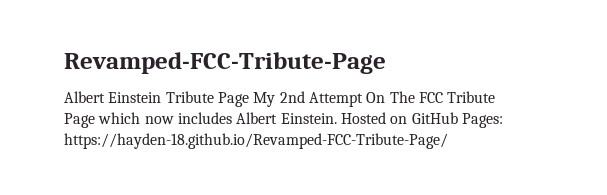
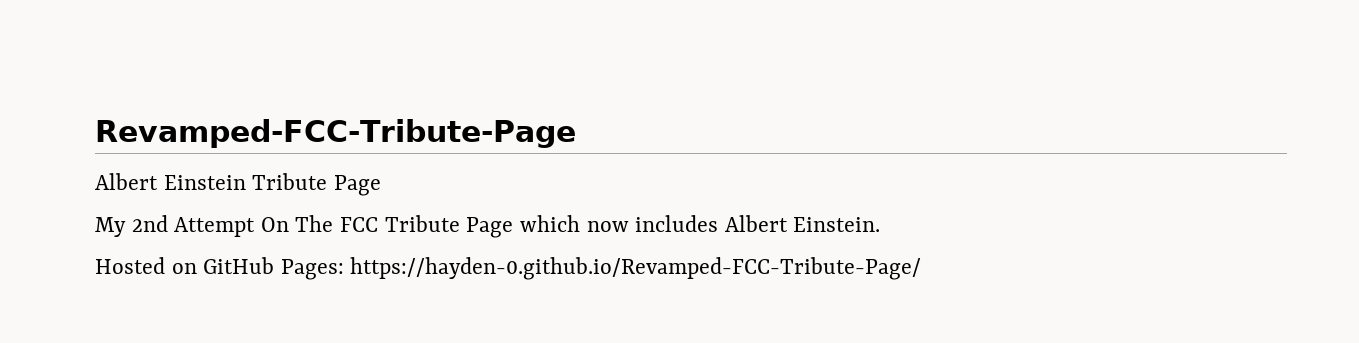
(249, 99) none -> (381, 185) //
(337, 118) none -> (881, 224) //
[64,133,448,149] https://hayden-18.github.io/Revamped-FCC-Tribute-Page/ -> [350,257,922,280] https://hayden-0.github.io/Revamped-FCC-Tribute-Page/

